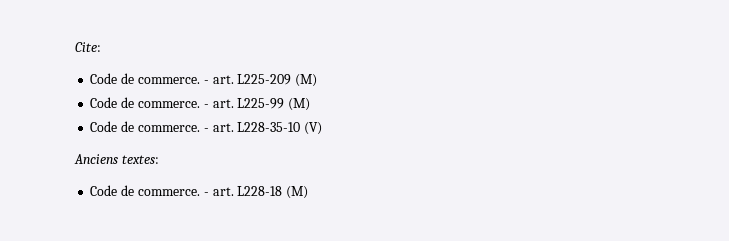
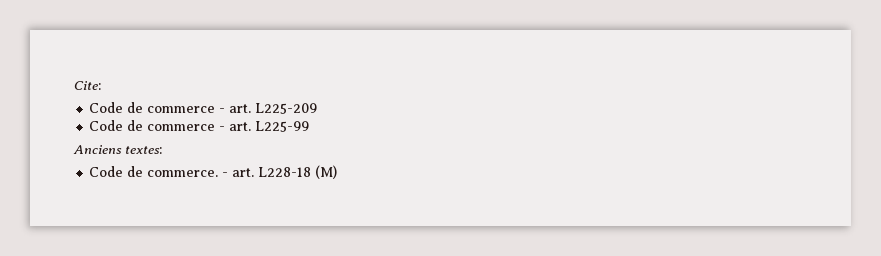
[137,77,200,84] commerce. -> [147,106,216,113] commerce
[295,74,318,87] [90,97,200,108] (M) // Code de commerce. -> [89,120,216,131] // Code de commerce
[288,98,311,111] [90,121,323,135] (M) // Code de commerce. - art. L228-35-10 (V) -> (310, 126) none

